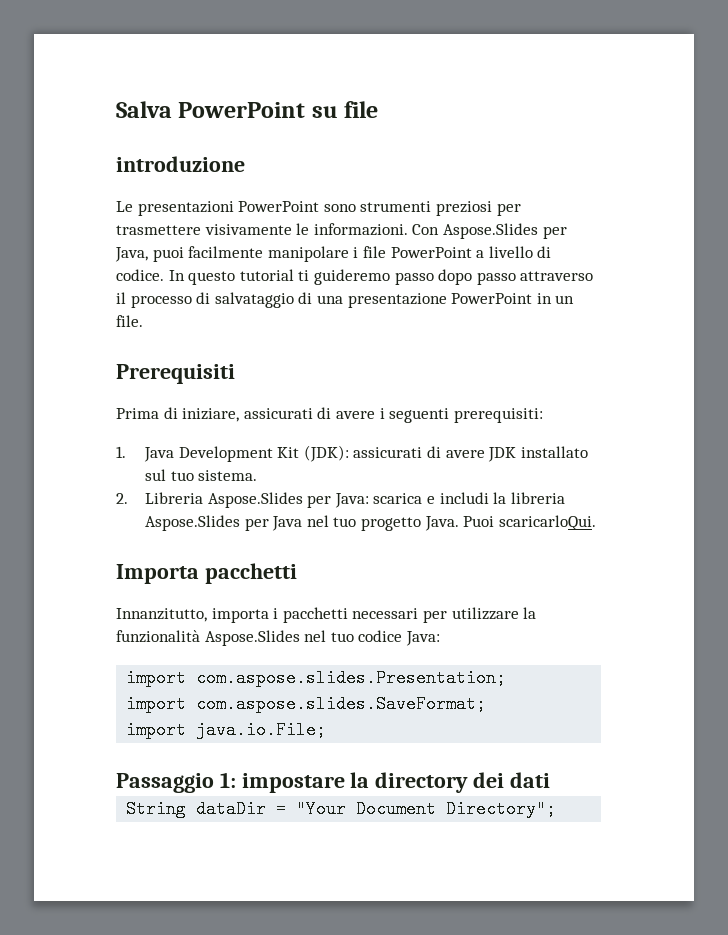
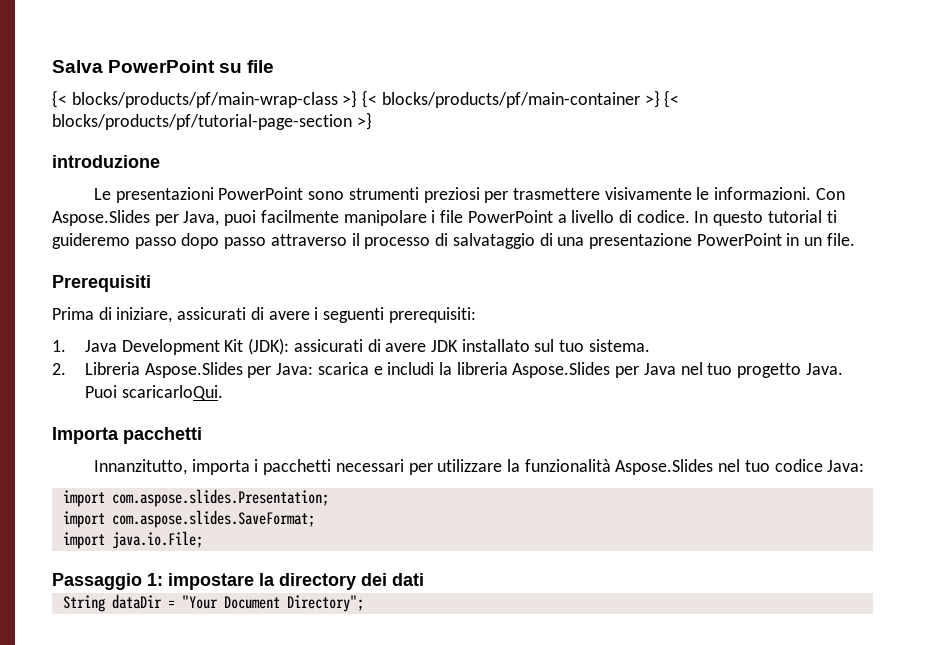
(379, 109) none -> [52,90,680,108] [52,112,372,130] // {< blocks/products/pf/main-wrap-class >} {< blocks/products/pf/main-container >} {< blocks/products/pf/tutorial-page-section >}

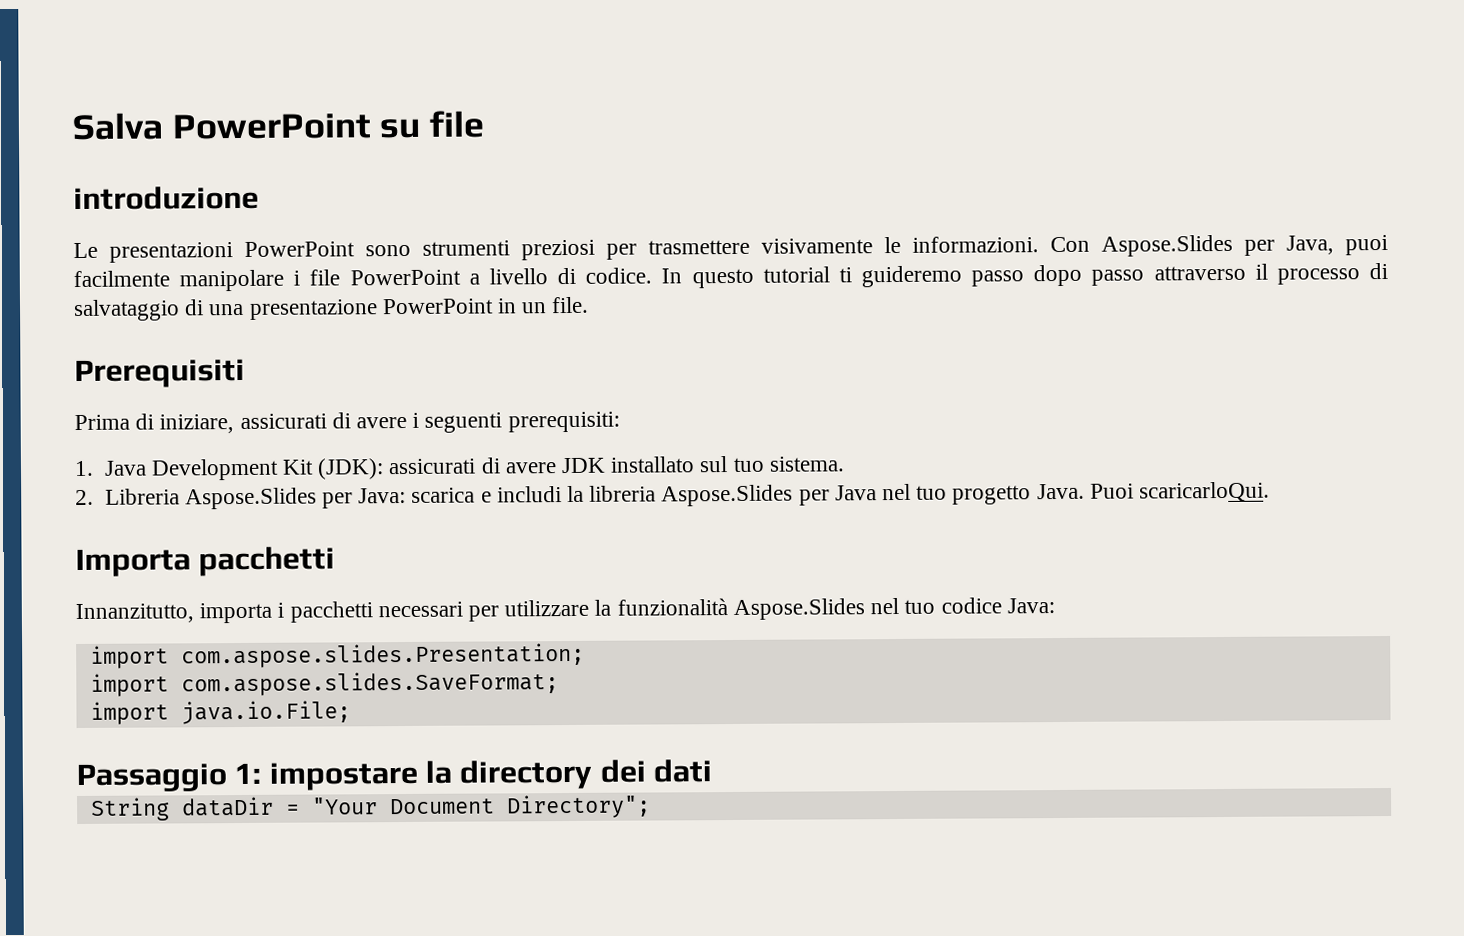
[52,90,680,108] [52,112,372,130] // {< blocks/products/pf/main-wrap-class >} {< blocks/products/pf/main-container >} {< blocks/products/pf/tutorial-page-section >} -> (485, 124) none

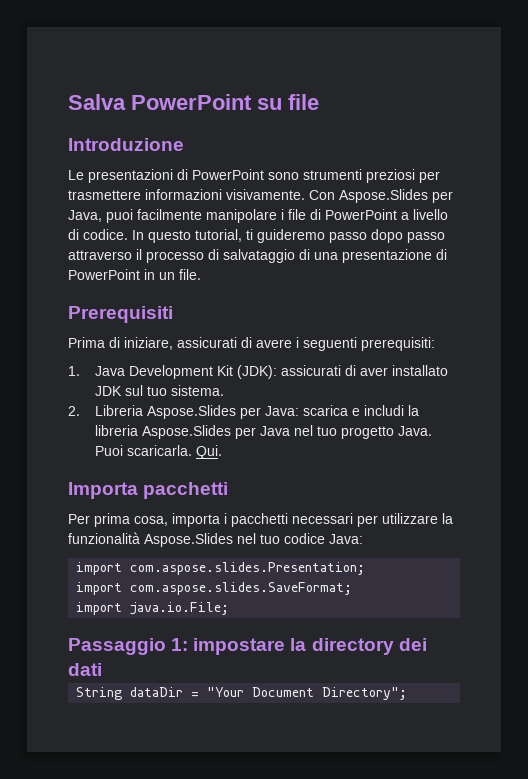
[73,185,259,211] introduzione -> [68,138,184,151] Introduzione
(233, 252) none -> [177,169,188,180] di
[761,236,1039,254] visivamente le informazioni. -> [145,189,305,200] informazioni visivamente.
(341, 277) none -> [310,209,321,220] di
[762,266,830,283] tutorial -> [195,229,242,242] tutorial,
(378, 309) none -> [436,249,447,260] di
[504,456,696,474] avere JDK installato -> [359,365,448,376] [94,386,122,396] aver installato JDK
[1139,481,1271,503] scaricarloQui. -> [126,445,222,459] scaricarla. Qui.
[75,603,194,624] Innanzitutto, -> [68,513,168,527] Per prima cosa,

